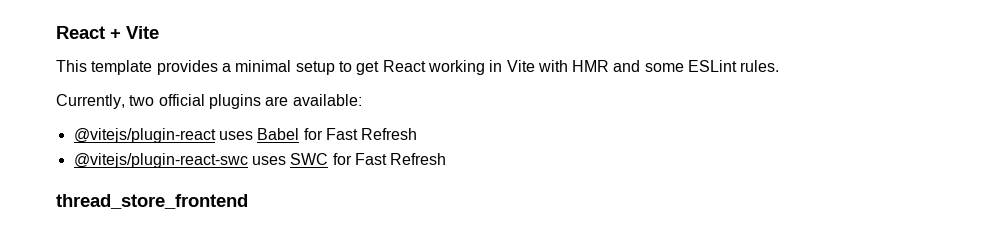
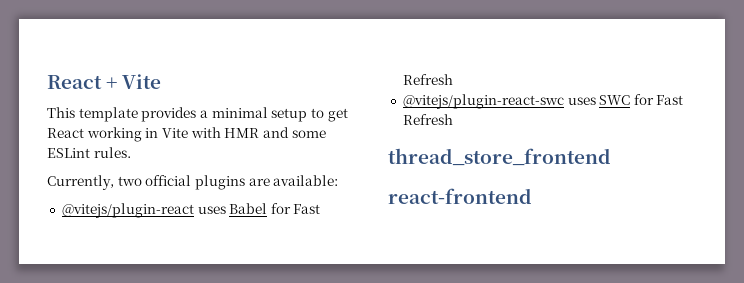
(248, 201) none -> [388,188,532,204] // react-frontend

